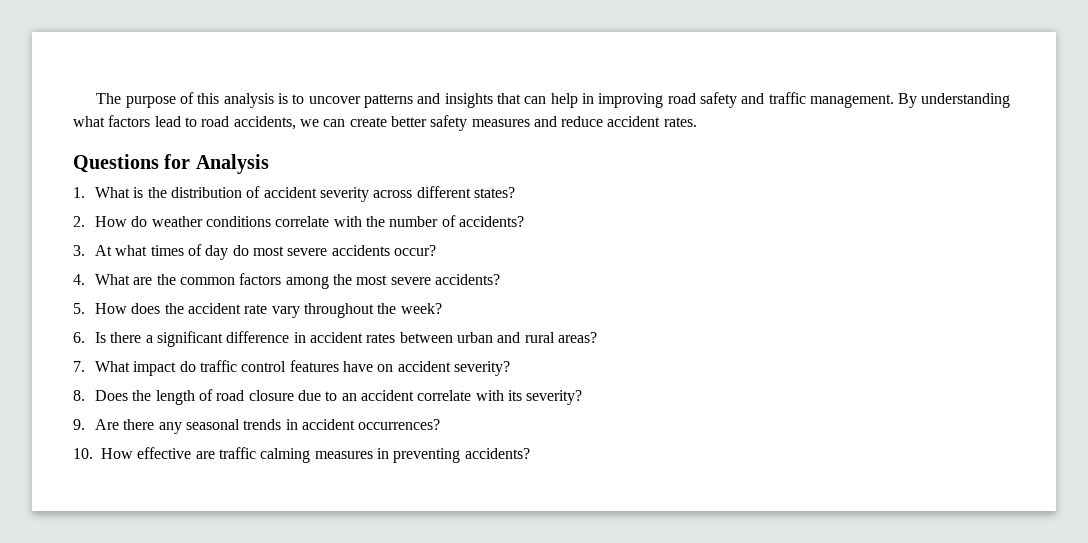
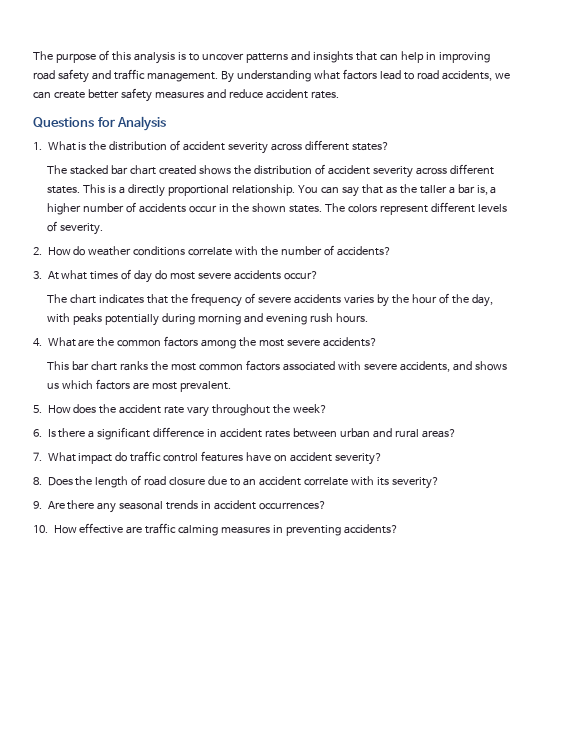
(515, 192) none -> [46,164,494,178] [46,184,497,197] [46,202,507,215] [46,221,103,235] // The stacked bar chart created shows the distribution of accident severity across different states. This is a directly proportional relationship. You can say that as the taller a bar is, a higher number of accidents occur in the shown states. The colors represent different levels of severity.
(436, 250) none -> [46,293,493,307] [46,313,368,326] // The chart indicates that the frequency of severe accidents varies by the hour of the day, with peaks potentially during morning and evening rush hours.
(500, 279) none -> [46,360,507,372] [46,379,231,392] // This bar chart ranks the most common factors associated with severe accidents, and shows us which factors are most prevalent.

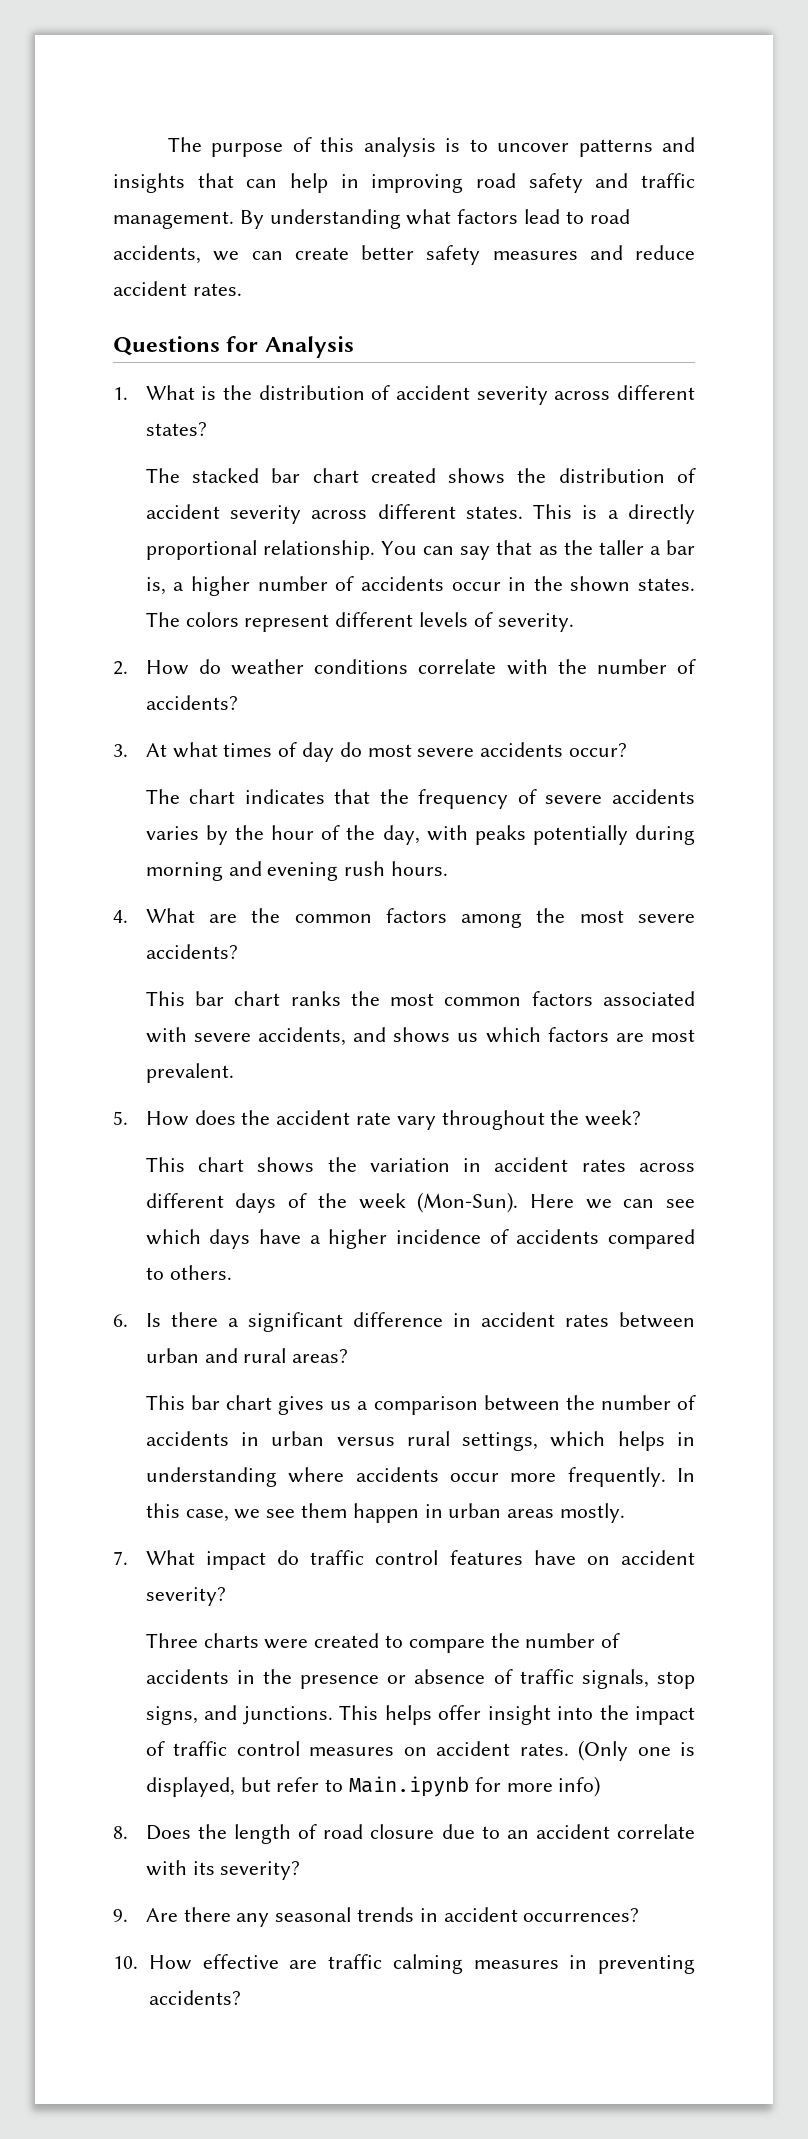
(328, 408) none -> [145,1157,695,1173] [145,1192,695,1213] [145,1229,695,1249] [145,1265,232,1280] // This chart shows the variation in accident rates across different days of the week (Mon-Sun). Here we can see which days have a higher incidence of accidents compared to others.
(457, 433) none -> [145,1395,696,1415] [145,1431,695,1451] [145,1467,695,1487] [145,1503,625,1523] // This bar chart gives us a comparison between the number of accidents in urban versus rural settings, which helps in understanding where accidents occur more frequently. In this case, we see them happen in urban areas mostly.
(383, 459) none -> [145,1633,621,1653] [145,1669,695,1689] [145,1705,695,1725] [145,1740,695,1761] [145,1776,601,1797] // Three charts were created to compare the number of accidents in the presence or absence of traffic signals, stop signs, and junctions. This helps offer insight into the impact of traffic control measures on accident rates. (Only one is displayed, but refer to Main.ipynb for more info)

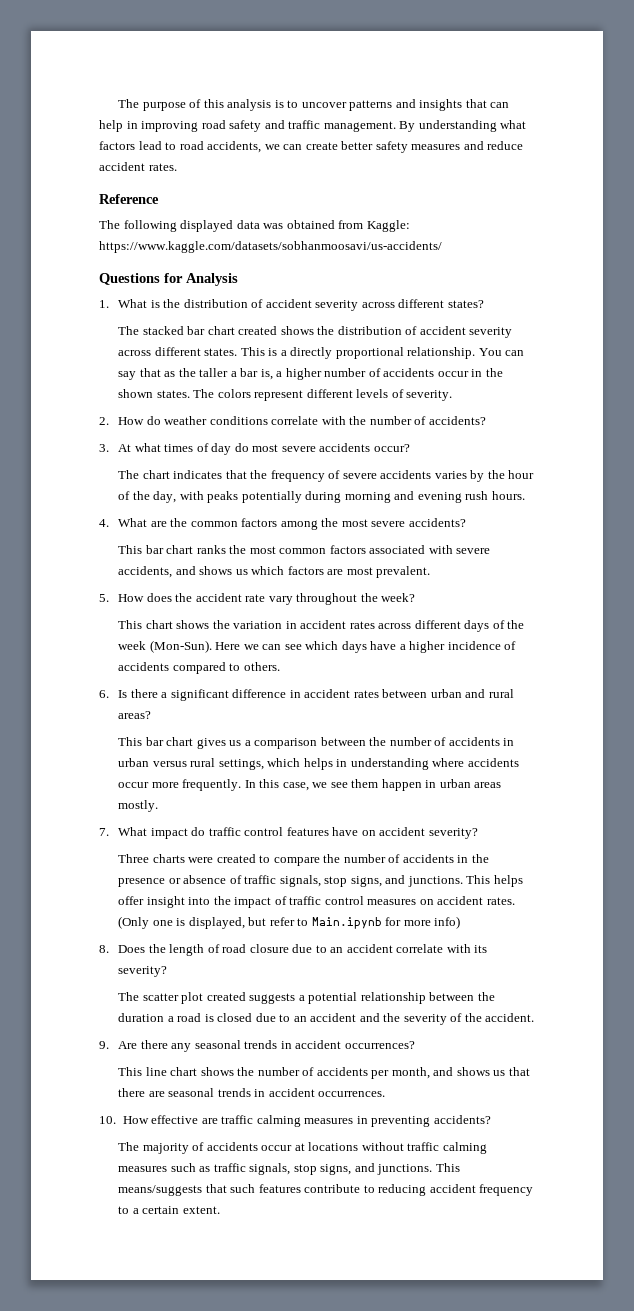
(242, 289) none -> [99,194,159,204] [99,220,410,232] [99,241,442,253] // Reference // The following displayed data was obtained from Kaggle: https://www.kaggle.com/datasets/sobhanmoosavi/us-accidents/
(301, 1870) none -> [118,992,495,1004] [118,1013,535,1025] // The scatter plot created suggests a potential relationship between the duration a road is closed due to an accident and the severity of the accident.
(640, 1915) none -> [118,1067,530,1079] [118,1088,386,1097] // This line chart shows the number of accidents per month, and shows us that there are seasonal trends in accident occurrences.
(241, 1997) none -> [118,1142,487,1154] [118,1163,460,1175] [118,1184,534,1196] [118,1206,220,1214] // The majority of accidents occur at locations without traffic calming measures such as traffic signals, stop signs, and junctions. This means/suggests that such features contribute to reducing accident frequency to a certain extent.

